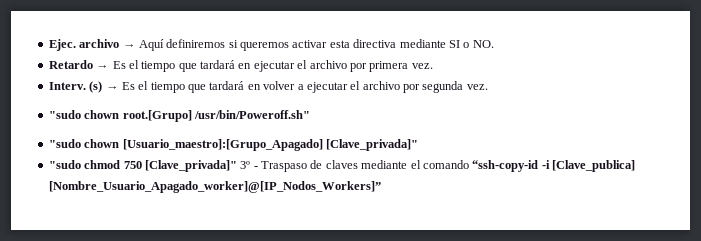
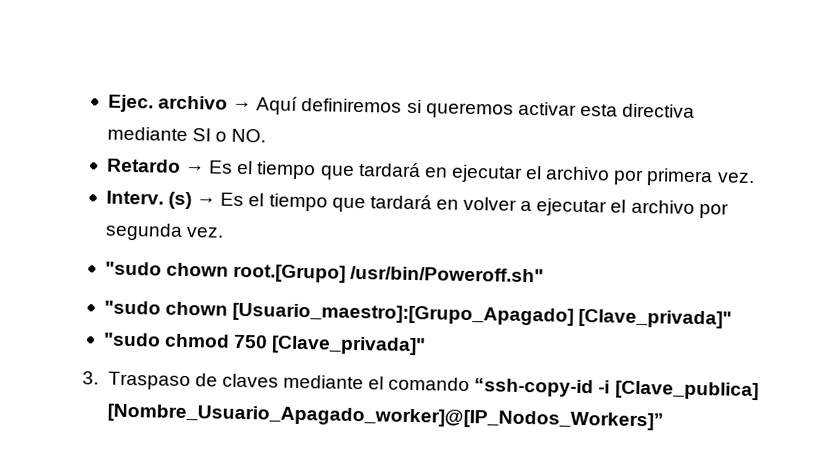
[240,161,258,169] 3º - -> [82,371,99,385] // 3.

